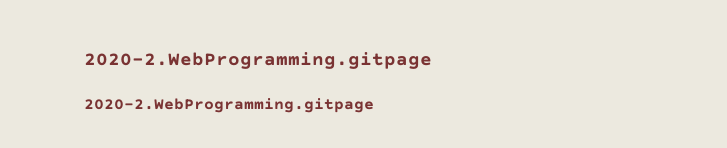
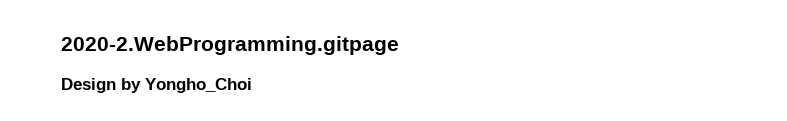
[84,98,374,113] 2020-2.WebProgramming.gitpage -> [61,78,252,93] Design by Yongho_Choi

